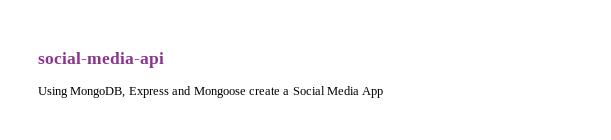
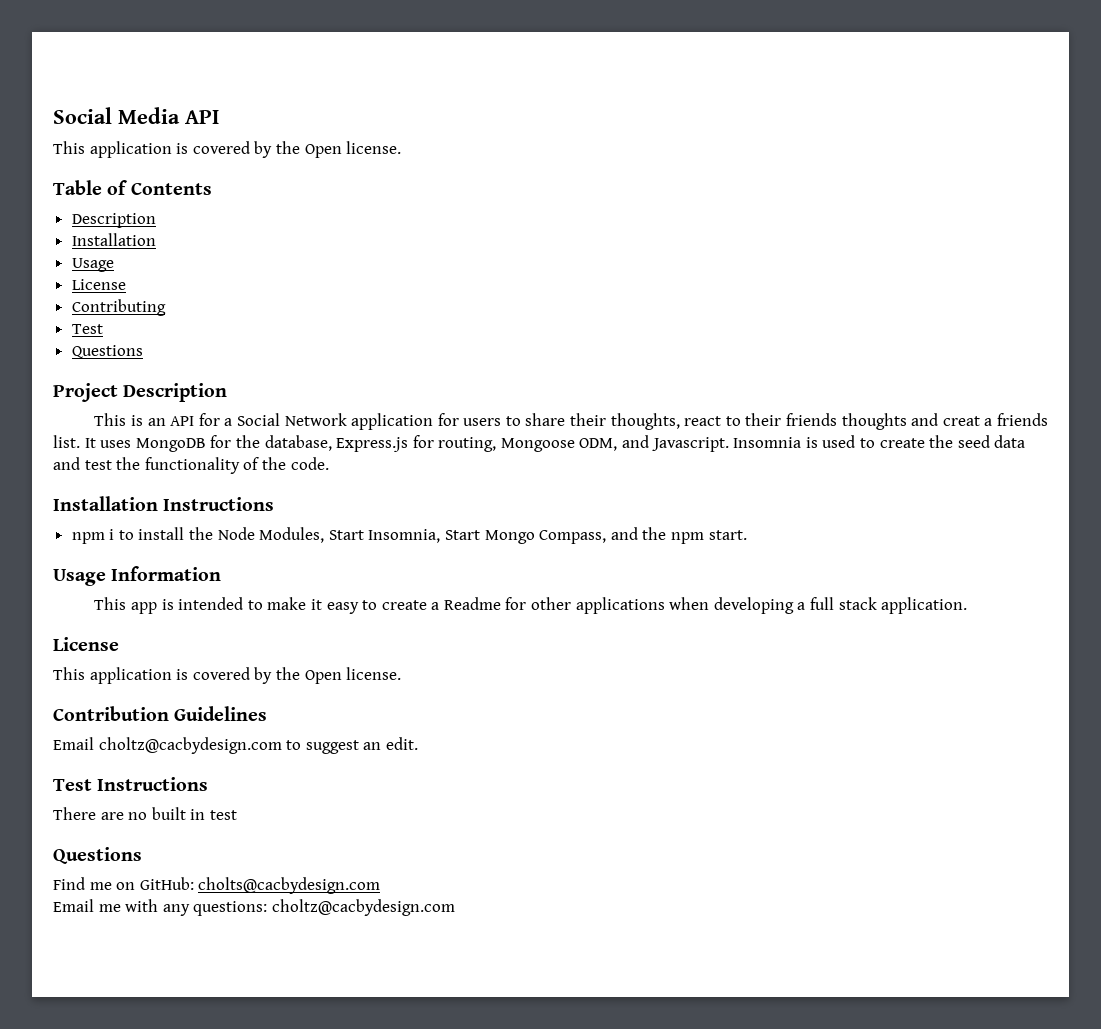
[38,52,164,68] [38,86,384,98] social-media-api // Using MongoDB, Express and Mongoose create a Social Media App -> [53,107,219,124] [53,141,402,158] [53,180,212,195] [71,213,156,228] [71,233,156,246] [71,258,114,272] [71,279,126,290] [71,299,166,316] [71,324,103,334] [71,345,143,358] [53,383,228,402] [94,413,1048,430] [53,435,1026,452] [53,457,329,474] [53,496,275,511] [71,527,747,544] [53,566,222,586] [94,597,968,614] [53,637,119,651] [53,667,402,684] [53,706,268,721] [53,737,418,754] [53,777,209,791] [53,807,237,820] [53,847,142,864] [53,877,381,894] [53,899,455,916] Social Media API // This application is covered by the Open license. // Table of Contents // Description // Installation // Usage // License // Contributing // Test // Questions // Project Description // This is an API for a Social Network application for users to share their thoughts, react to their friends thoughts and creat a friends list. It uses MongoDB for the database, Express.js for routing, Mongoose ODM, and Javascript. Insomnia is used to create the seed data and test the functionality of the code. // Installation Instructions // npm i to install the Node Modules, Start Insomnia, Start Mongo Compass, and the npm start. // Usage Information // This app is intended to make it easy to create a Readme for other applications when developing a full stack application. // License // This application is covered by the Open license. // Contribution Guidelines // Email choltz@cacbydesign.com to suggest an edit. // Test Instructions // There are no built in test // Questions // Find me on GitHub: cholts@cacbydesign.com // Email me with any questions: choltz@cacbydesign.com

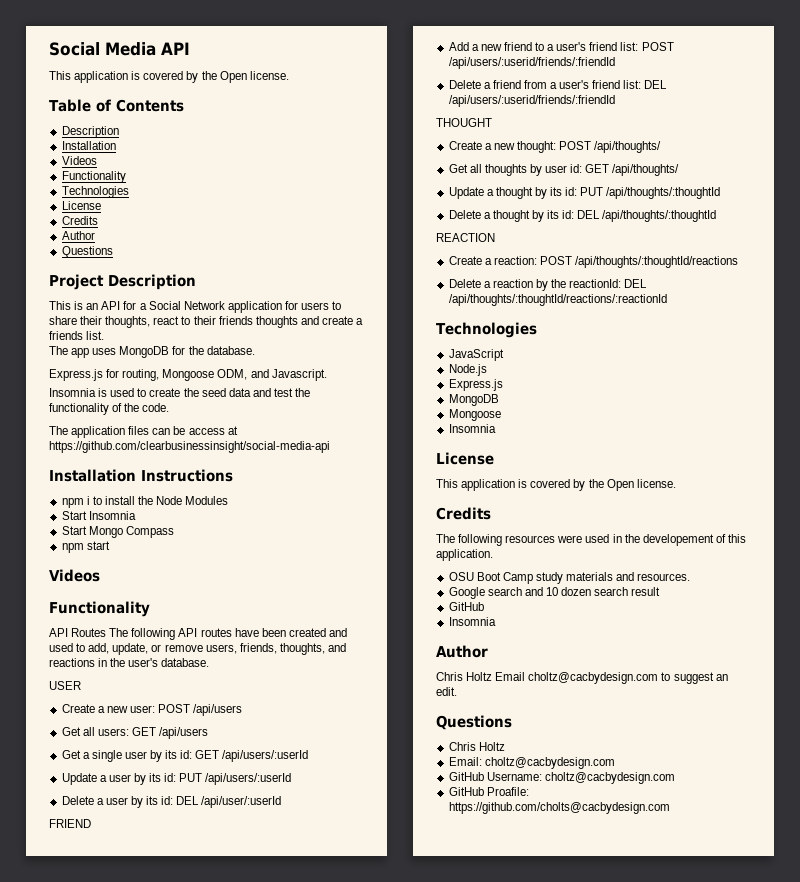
[71,258,114,272] [71,279,126,290] [71,299,166,316] [71,324,103,334] Usage // License // Contributing // Test -> [61,156,97,165] [61,171,126,183] [61,186,129,198] [61,201,101,210] [61,216,98,225] [61,231,95,240] Videos // Functionality // Technologies // License // Credits // Author
[942,416,980,426] creat -> [321,316,353,325] create
[84,438,96,448] It -> [49,346,90,358] // The app
[264,435,332,451] database, -> [206,346,255,355] database. //
(729, 444) none -> (327, 375) //
(329, 463) none -> [49,426,238,438] [49,441,330,453] // The application files can be access at https://github.com/clearbusinessinsight/social-media-api
[259,527,747,544] [53,566,222,586] [94,597,968,614] Modules, Start Insomnia, Start Mongo Compass, and the npm start. // Usage Information // This app is intended to make it easy to create a Readme for other applications when developing a full stack application. -> [185,496,229,505] [61,511,136,520] [61,526,174,538] [61,541,110,553] [49,569,100,582] [49,601,150,617] [49,628,347,640] [49,643,346,655] [49,658,210,667] [49,681,81,690] [61,704,243,716] [61,727,209,739] [61,750,309,762] [61,773,292,785] [61,796,282,808] [49,819,91,828] [448,42,674,51] [448,57,615,69] [448,80,668,89] [448,95,615,107] [436,118,492,127] [448,141,662,153] [448,164,680,176] [448,187,721,199] [448,210,717,222] [436,233,495,242] [448,256,739,268] [448,279,648,291] [448,294,667,306] [436,322,537,338] [448,349,504,361] [448,364,487,376] [448,379,503,391] [448,394,499,406] [448,409,501,421] [448,424,496,433] Modules // Start Insomnia // Start Mongo Compass // npm start // Videos // Functionality // API Routes The following API routes have been created and used to add, update, or remove users, friends, thoughts, and reactions in the user's database. // USER // Create a new user: POST /api/users // Get all users: GET /api/users // Get a single user by its id: GET /api/users/:userId // Update a user by its id: PUT /api/users/:userId // Delete a user by its id: DEL /api/user/:userId // FRIEND // Add a new friend to a user's friend list: POST /api/users/:userid/friends/:friendId // Delete a friend from a user's friend list: DEL /api/users/:userid/friends/:friendId // THOUGHT // Create a new thought: POST /api/thoughts/ // Get all thoughts by user id: GET /api/thoughts/ // Update a thought by its id: PUT /api/thoughts/:thoughtId // Delete a thought by its id: DEL /api/thoughts/:thoughtId // REACTION // Create a reaction: POST /api/thoughts/:thoughtId/reactions // Delete a reaction by the reactionId: DEL /api/thoughts/:thoughtId/reactions/:reactionId // Technologies // JavaScript // Node.js // Express.js // MongoDB // Mongoose // Insomnia
[53,706,268,721] Contribution Guidelines // -> [436,507,491,520] [436,534,746,546] [436,549,493,561] [448,572,691,584] [448,587,661,599] [448,602,484,611] [448,617,496,626] [436,645,488,658] [436,672,493,681] Credits // The following resources were used in the developement of this application. // OSU Boot Camp study materials and resources. // Google search and 10 dozen search result // GitHub // Insomnia // Author // Chris Holtz
[53,777,209,791] [53,807,237,820] [53,847,142,864] [53,877,381,894] [53,899,455,916] Test Instructions // There are no built in test // Questions // Find me on GitHub: cholts@cacbydesign.com // Email me with any questions: choltz@cacbydesign.com -> [436,715,512,730] [448,742,505,751] [448,757,615,769] [448,772,675,784] [448,787,529,796] [448,802,670,814] Questions // Chris Holtz // Email: choltz@cacbydesign.com // GitHub Username: choltz@cacbydesign.com // GitHub Proafile: https://github.com/cholts@cacbydesign.com

